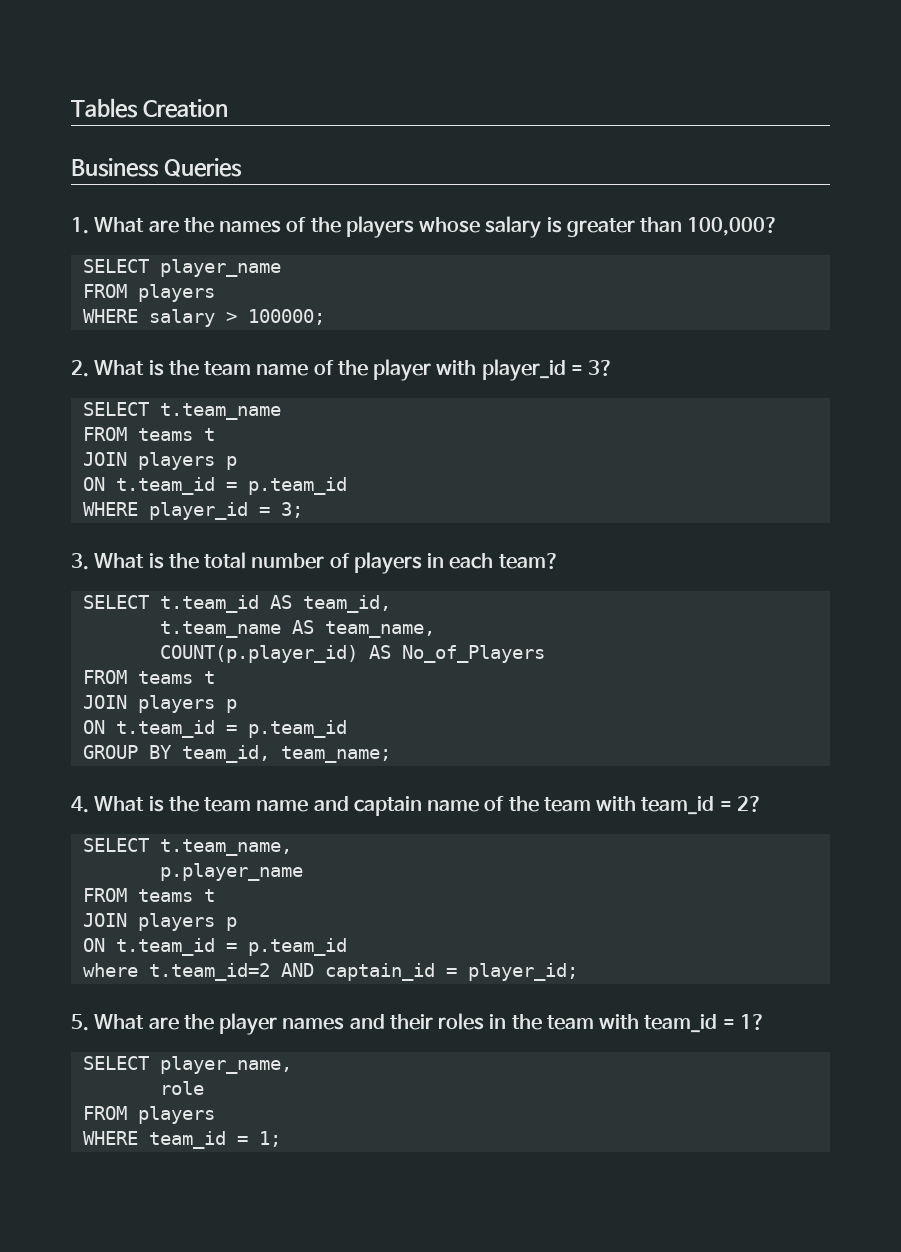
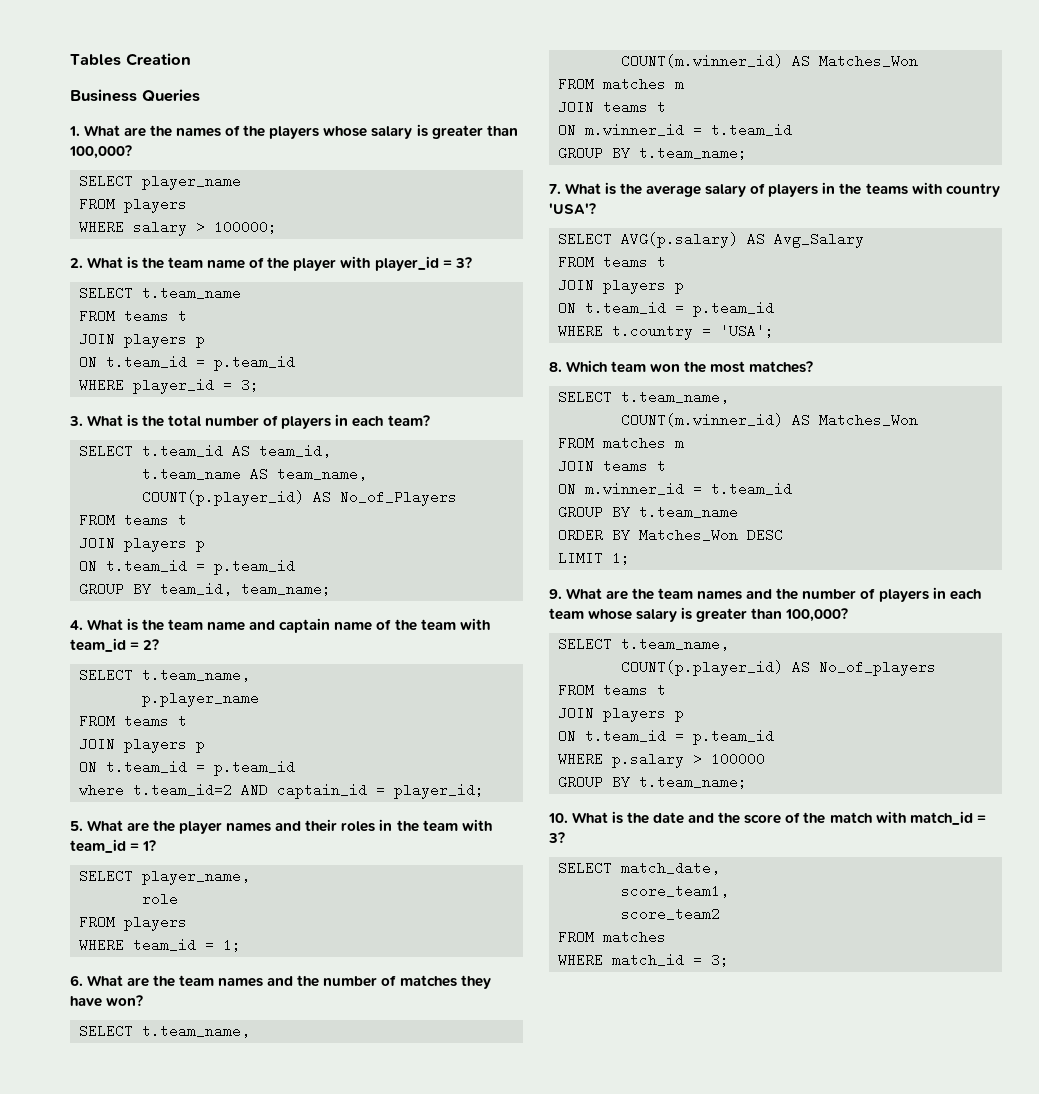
(282, 1139) none -> [70,975,491,989] [70,995,144,1007] [78,1024,250,1038] [620,54,918,68] [557,77,684,91] [557,100,666,114] [557,123,792,137] [557,146,747,160] [549,182,1000,197] [549,203,596,214] [557,232,864,248] [557,255,666,269] [557,278,684,294] [557,301,774,317] [557,324,774,340] [549,360,814,373] [557,390,729,404] [620,413,918,427] [557,436,684,450] [557,459,666,473] [557,482,792,496] [557,505,738,519] [557,528,783,542] [557,551,630,565] [549,587,981,602] [549,607,849,622] [557,637,729,651] [620,660,936,676] [557,683,666,697] [557,706,684,722] [557,729,774,745] [557,752,765,768] [557,775,747,789] [548,811,986,825] [548,832,565,843] [557,861,720,875] [620,884,729,898] [620,907,720,921] [557,930,666,944] [557,953,729,967] // 6. What are the team names and the number of matches they have won? // SELECT t.team_name, // COUNT(m.winner_id) AS Matches_Won // FROM matches m // JOIN teams t // ON m.winner_id = t.team_id // GROUP BY t.team_name; // 7. What is the average salary of players in the teams with country 'USA'? // SELECT AVG(p.salary) AS Avg_Salary // FROM teams t // JOIN players p // ON t.team_id = p.team_id // WHERE t.country = 'USA'; // 8. Which team won the most matches? // SELECT t.team_name, // COUNT(m.winner_id) AS Matches_Won // FROM matches m // JOIN teams t // ON m.winner_id = t.team_id // GROUP BY t.team_name // ORDER BY Matches_Won DESC // LIMIT 1; // 9. What are the team names and the number of players in each team whose salary is greater than 100,000? // SELECT t.team_name, // COUNT(p.player_id) AS No_of_players // FROM teams t // JOIN players p // ON t.team_id = p.team_id // WHERE p.salary > 100000 // GROUP BY t.team_name; // 10. What is the date and the score of the match with match_id = 3? // SELECT match_date, // score_team1, // score_team2 // FROM matches // WHERE match_id = 3;

